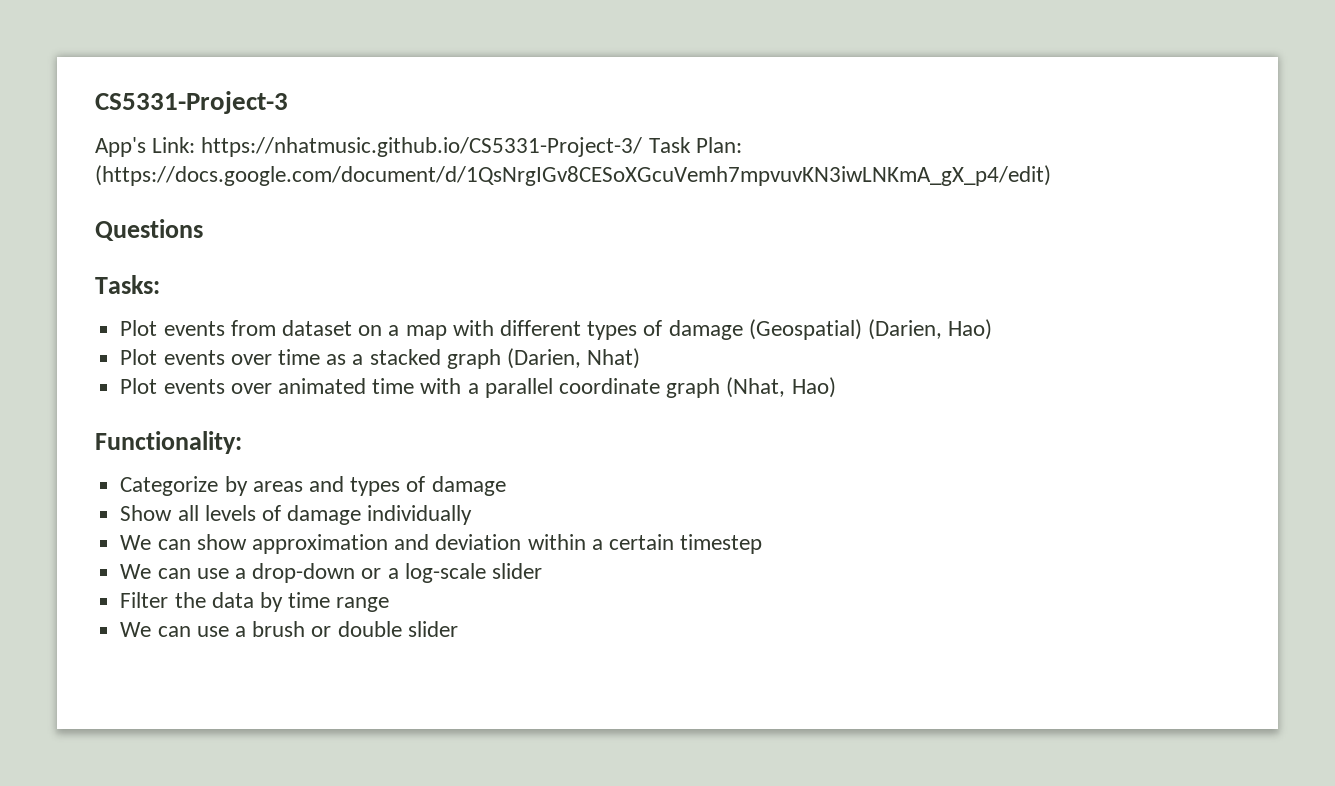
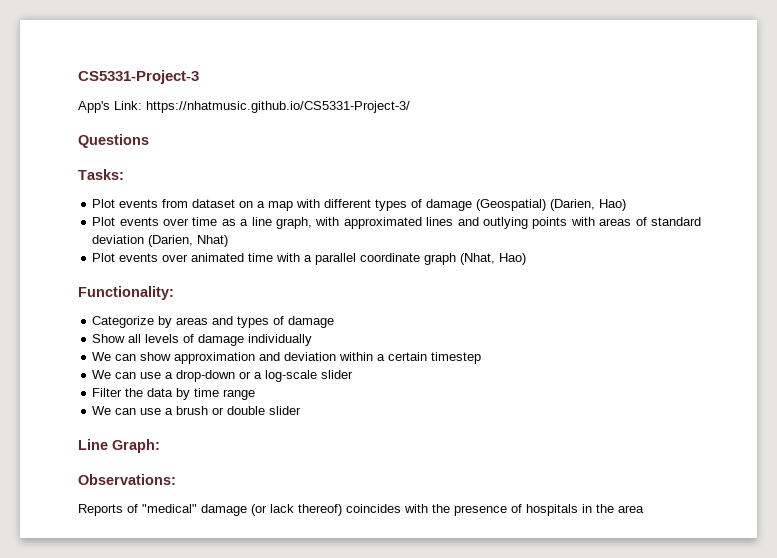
[648,137,742,153] [95,165,1051,186] Task Plan: (https://docs.google.com/document/d/1QsNrgIGv8CESoXGcuVemh7mpvuvKN3iwLNKmA_gX_p4/edit) -> (410, 107) none
[369,349,501,369] stacked graph -> [251,217,701,229] [92,235,145,244] line graph, with approximated lines and outlying points with areas of standard deviation
(458, 629) none -> [78,439,160,453] [78,474,176,485] [78,504,644,516] // Line Graph: // Observations: // Reports of "medical" damage (or lack thereof) coincides with the presence of hospitals in the area

